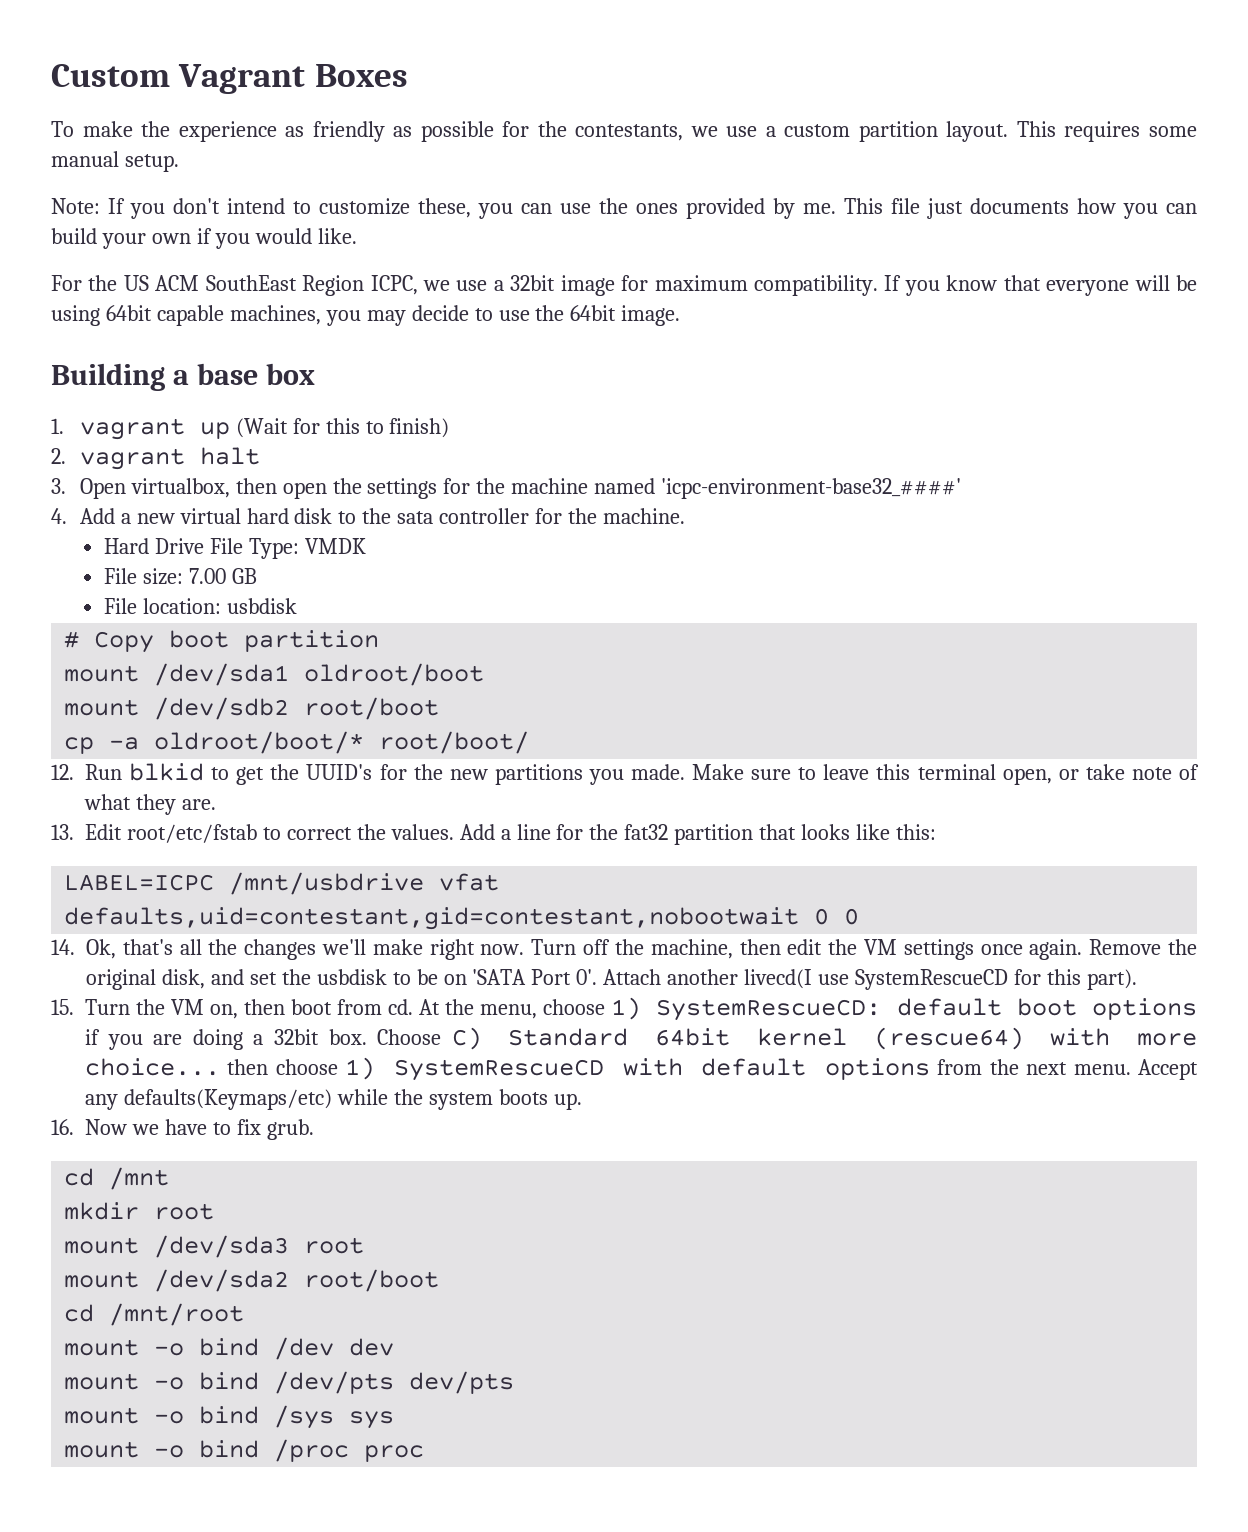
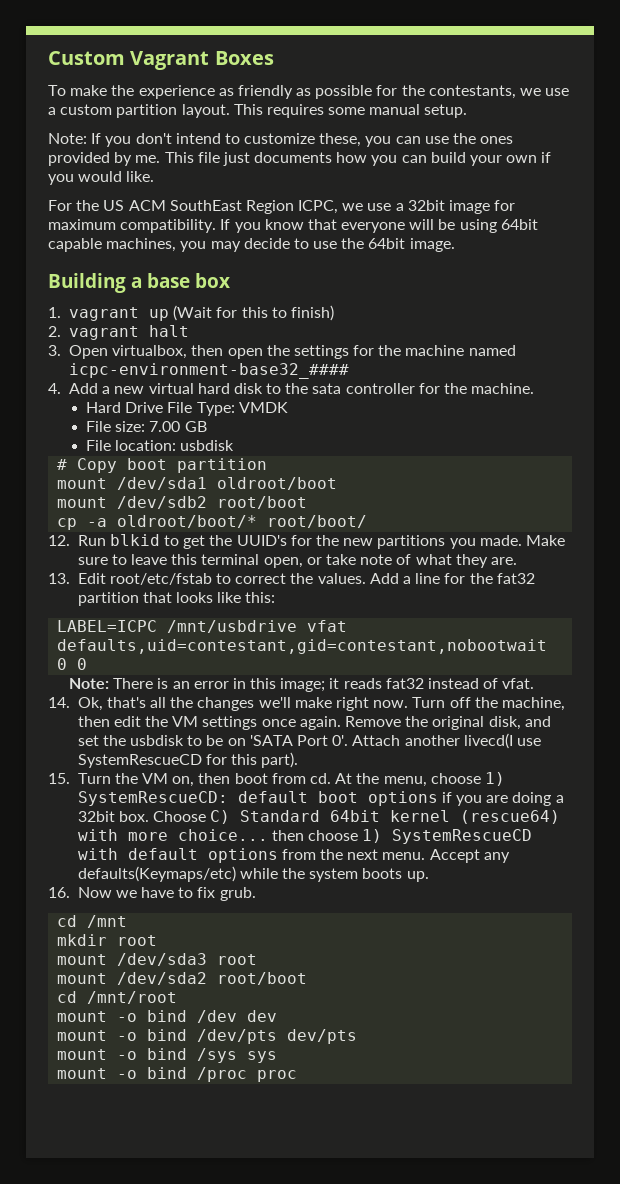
[661,478,962,499] 'icpc-environment-base32_####' -> [68,363,349,379] icpc-environment-base32_####
(860, 916) none -> [68,678,535,692] // Note: There is an error in this image; it reads fat32 instead of vfat.

